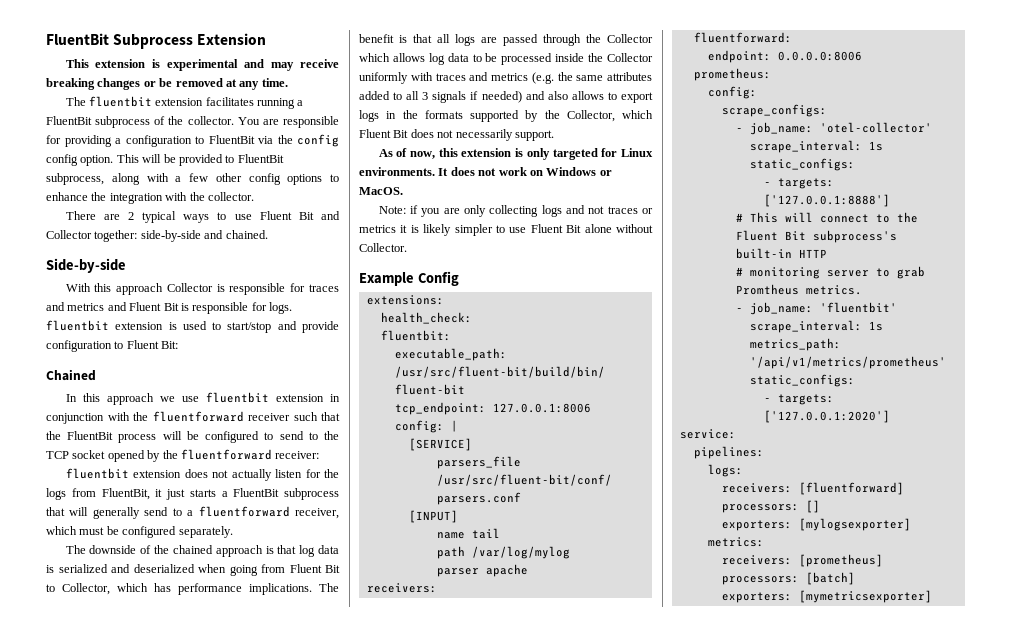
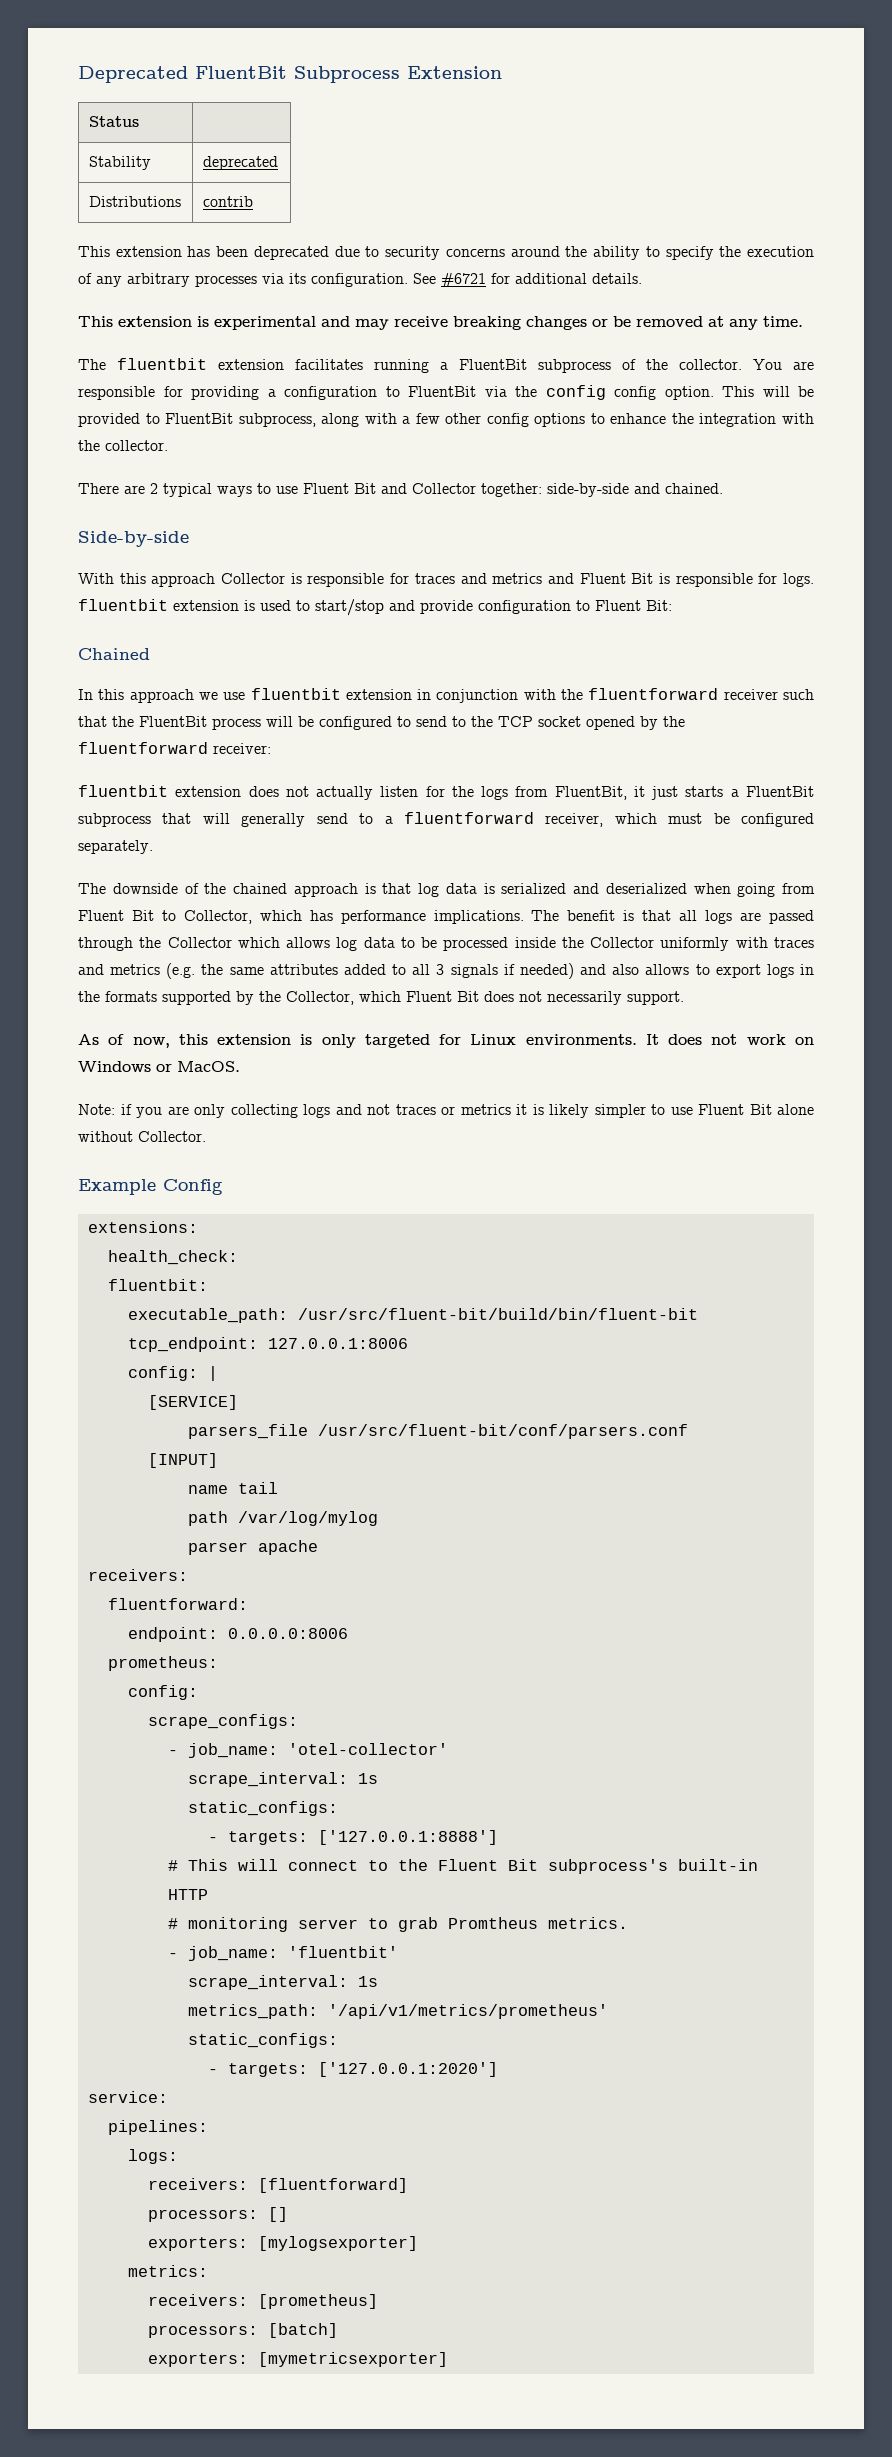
(46, 39) none -> [78,66,188,83] Deprecated
(267, 39) none -> [88,116,139,127] [88,156,151,170] [202,156,278,170] [88,196,181,207] [202,196,253,207] [78,246,815,260] [78,273,642,287] // Status | // Stability | deprecated // Distributions | contrib // This extension has been deprecated due to security concerns around the ability to specify the execution of any arbitrary processes via its configuration. See #6721 for additional details.

